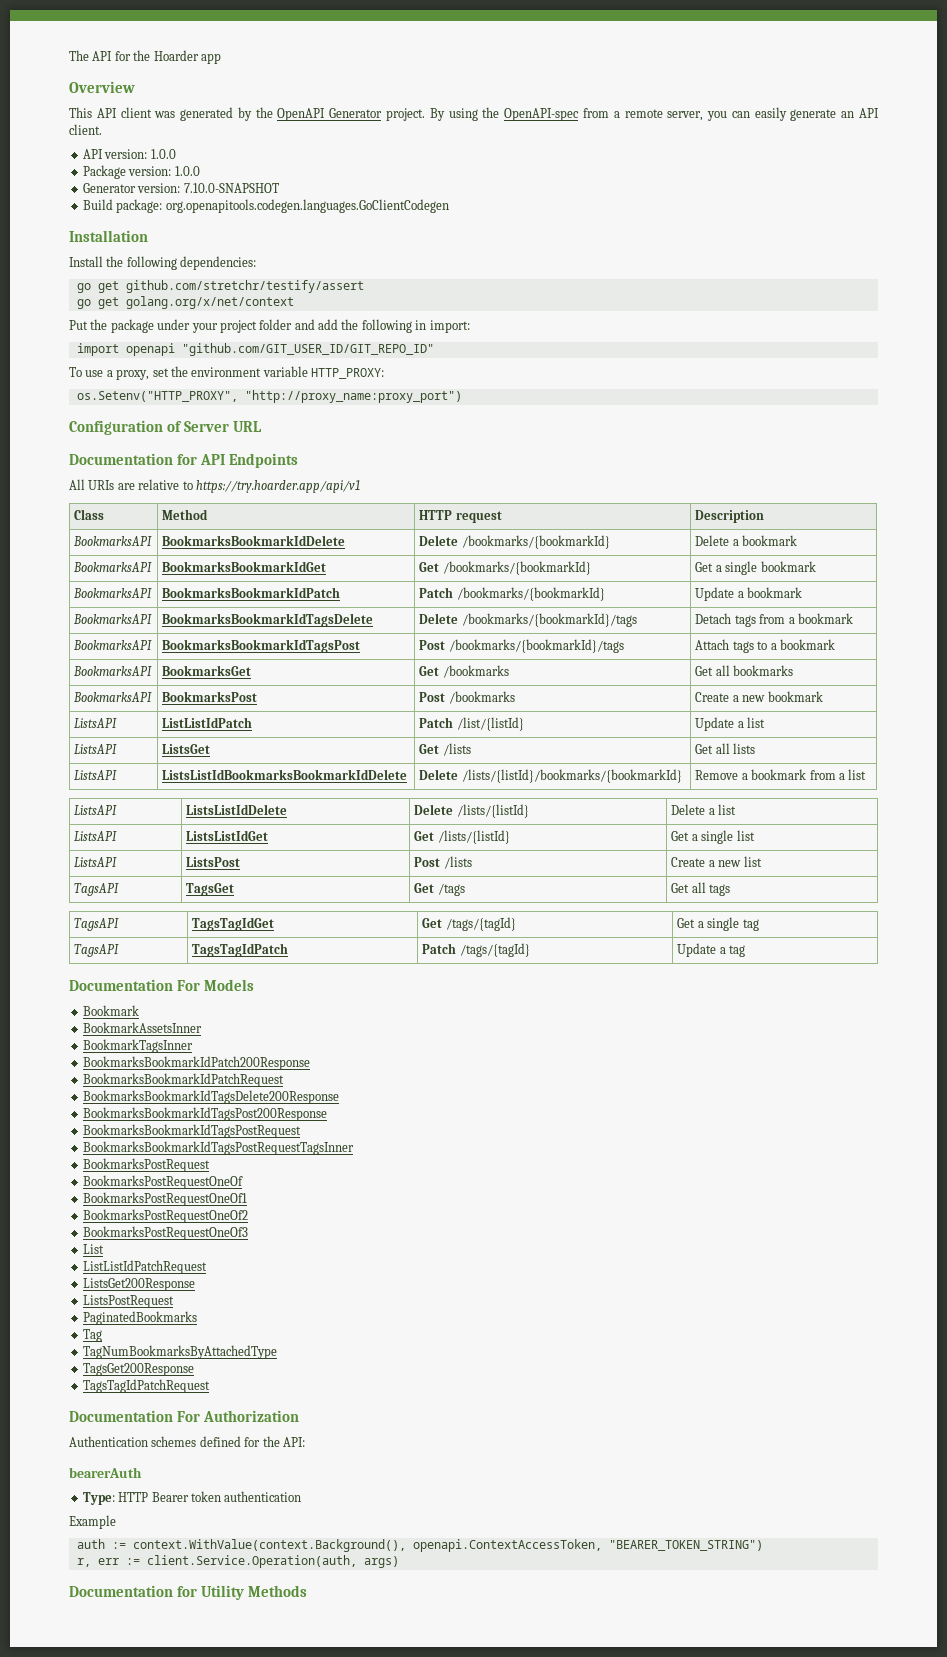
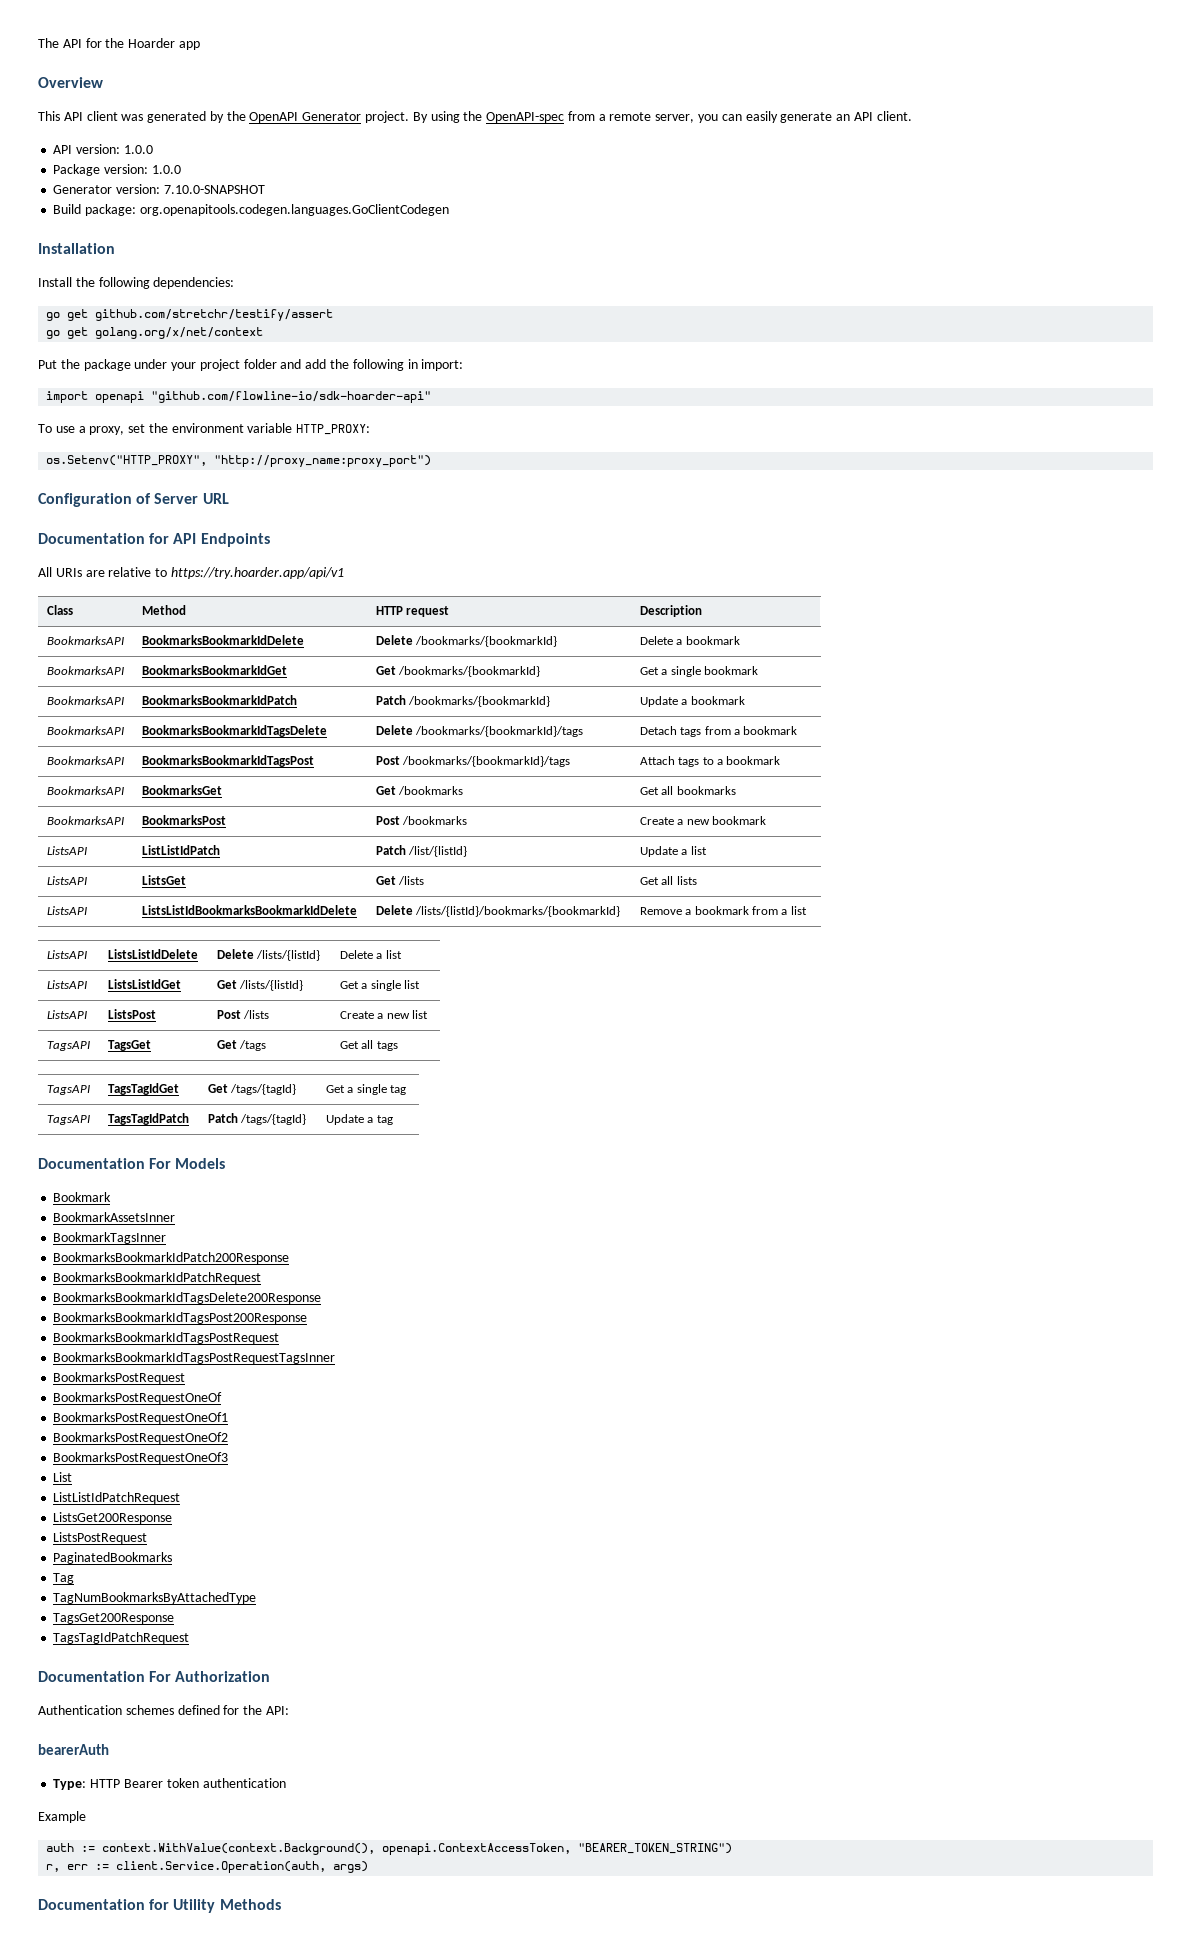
[181,343,434,356] "github.com/GIT_USER_ID/GIT_REPO_ID" -> [151,391,432,403] "github.com/flowline-io/sdk-hoarder-api"

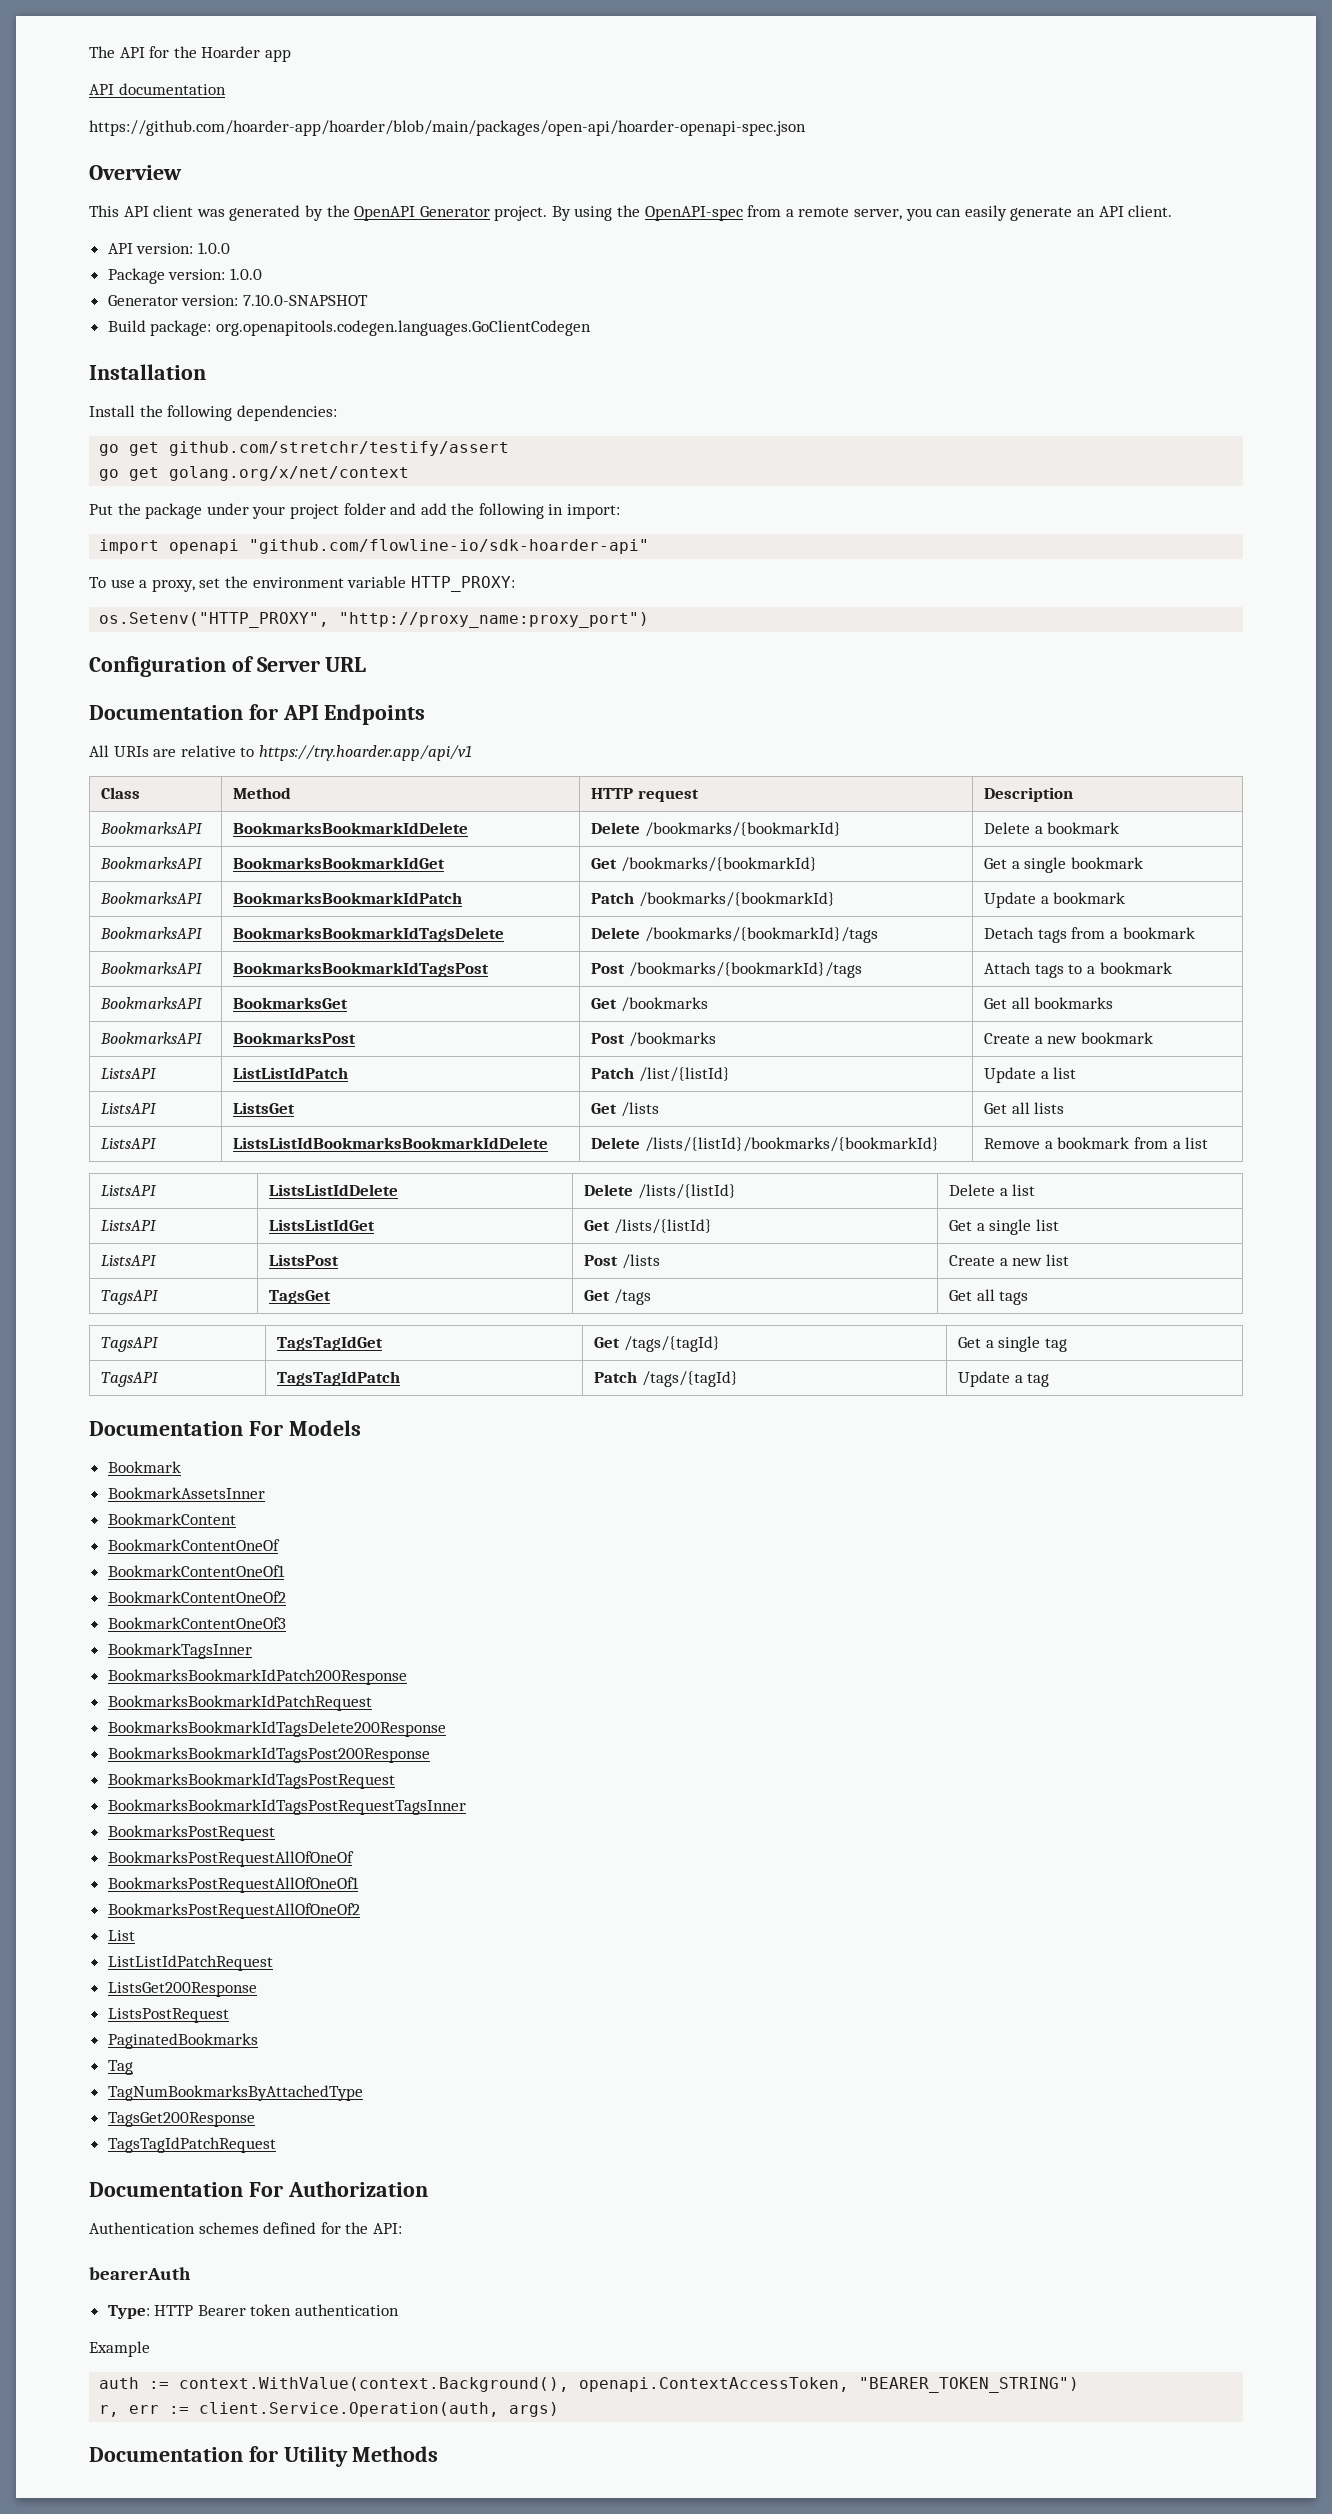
(200, 45) none -> [89,83,226,95] [89,120,806,136] // API documentation // https://github.com/hoarder-app/hoarder/blob/main/packages/open-api/hoarder-openapi-spec.json
(176, 1217) none -> [107,1513,236,1525] [107,1539,280,1551] [107,1565,285,1577] [107,1591,286,1603] [107,1617,286,1629] // BookmarkContent // BookmarkContentOneOf // BookmarkContentOneOf1 // BookmarkContentOneOf2 // BookmarkContentOneOf3
[53,1392,223,1404] [53,1412,229,1424] [53,1432,229,1444] [53,1452,229,1464] BookmarksPostRequestOneOf // BookmarksPostRequestOneOf1 // BookmarksPostRequestOneOf2 // BookmarksPostRequestOneOf3 -> [107,1851,354,1867] [107,1877,359,1893] [107,1903,360,1919] BookmarksPostRequestAllOfOneOf // BookmarksPostRequestAllOfOneOf1 // BookmarksPostRequestAllOfOneOf2

